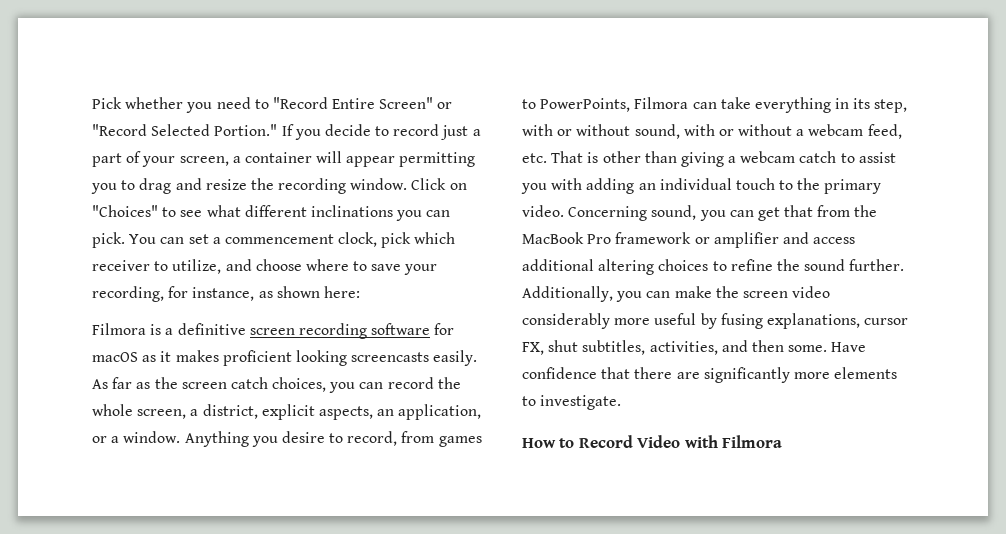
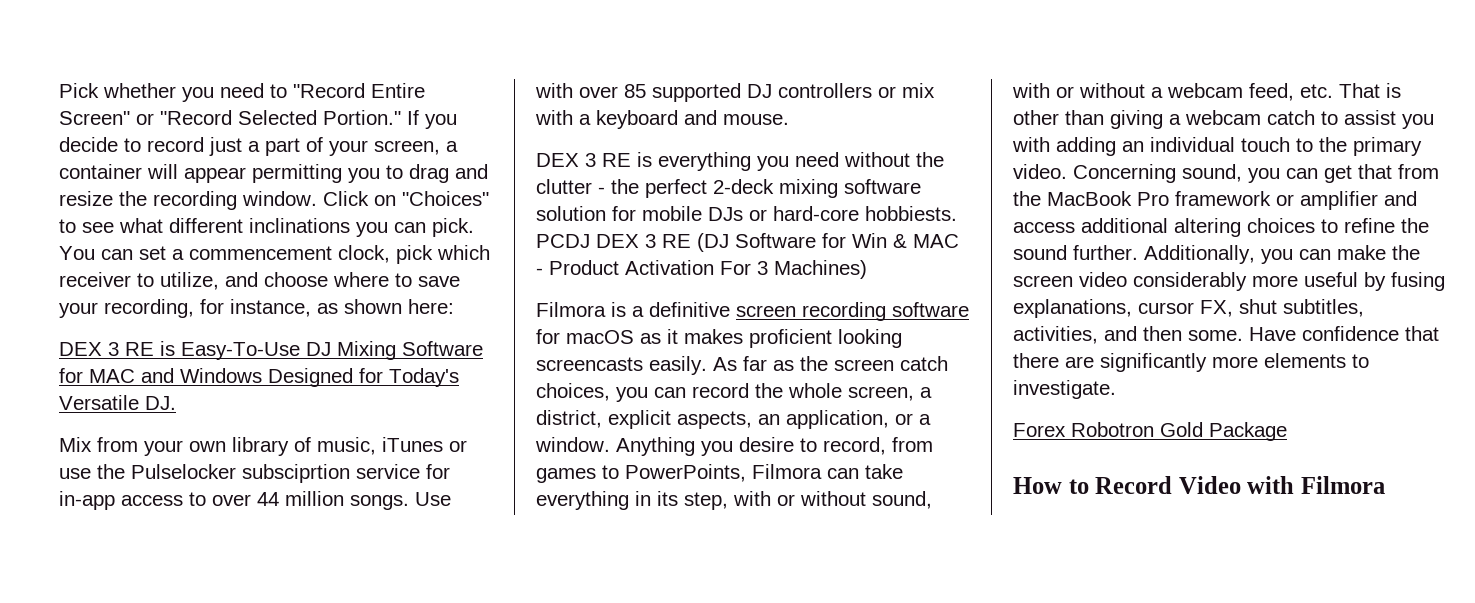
(360, 292) none -> [59,341,483,360] [59,368,459,387] [59,395,176,410] [59,437,467,456] [59,464,450,483] [59,491,451,510] [535,83,935,102] [535,110,789,129] [536,152,944,171] [536,179,921,198] [536,206,957,221] [536,233,959,252] [536,260,867,279] // DEX 3 RE is Easy-To-Use DJ Mixing Software for MAC and Windows Designed for Today's Versatile DJ. // Mix from your own library of music, iTunes or use the Pulselocker subsciprtion service for in-app access to over 44 million songs. Use with over 85 supported DJ controllers or mix with a keyboard and mouse. // DEX 3 RE is everything you need without the clutter - the perfect 2-deck mixing software solution for mobile DJs or hard-core hobbiests. PCDJ DEX 3 RE (DJ Software for Win & MAC - Product Activation For 3 Machines)
(622, 402) none -> [1013,422,1287,441] // Forex Robotron Gold Package

